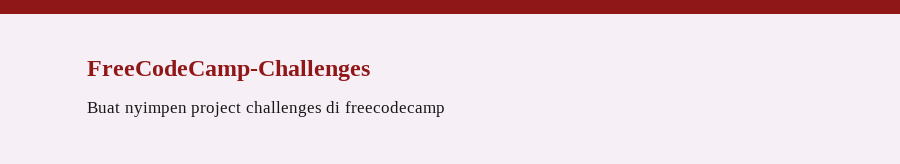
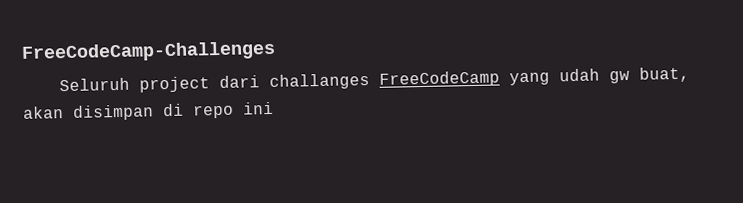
[87,101,445,117] Buat nyimpen project challenges di freecodecamp -> [58,66,690,93] [23,101,274,121] Seluruh project dari challanges FreeCodeCamp yang udah gw buat, akan disimpan di repo ini

